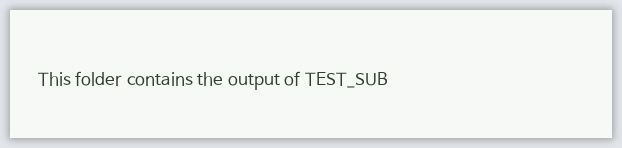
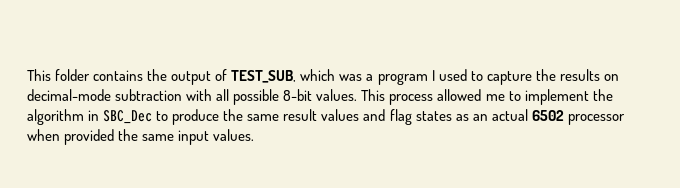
[304,72,388,88] TEST_SUB -> [231,69,619,85] [27,89,613,105] [27,109,625,125] [27,129,255,145] TEST_SUB, which was a program I used to capture the results on decimal-mode subtraction with all possible 8-bit values. This process allowed me to implement the algorithm in SBC_Dec to produce the same result values and flag states as an actual 6502 processor when provided the same input values.

